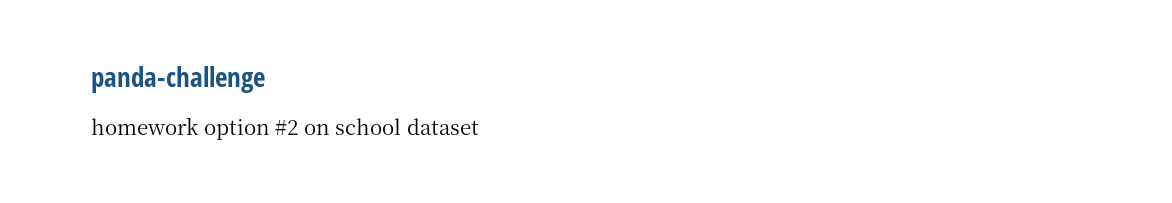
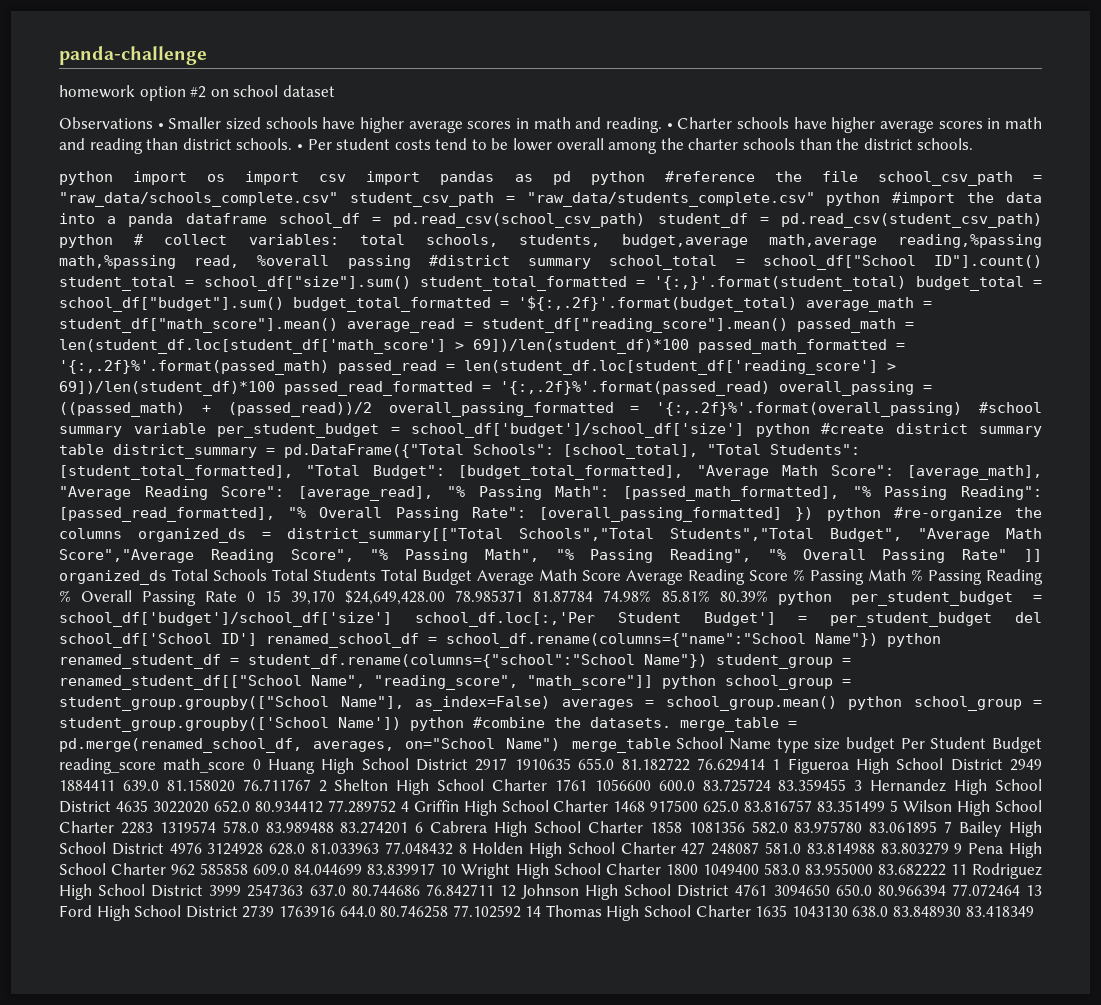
(479, 126) none -> [59,117,1042,133] [59,138,974,154] [59,171,1042,186] [59,192,1042,207] [59,213,1042,228] [59,234,1042,248] [59,255,1042,270] [59,276,1043,291] [59,296,932,312] [59,318,914,333] [59,339,905,354] [59,360,896,375] [59,381,932,396] [59,402,1042,417] [59,423,1042,438] [59,444,860,459] [59,465,1042,480] [59,486,1042,501] [59,507,1042,522] [59,528,1042,543] [59,549,1042,563] [59,569,1043,585] [59,590,1042,606] [59,612,1042,627] [59,633,941,648] [59,654,851,669] [59,675,851,690] [59,696,1042,711] [59,717,797,732] [59,737,1042,753] [59,758,1043,774] [59,779,1042,795] [59,800,1042,816] [59,821,1043,837] [59,842,1042,858] [59,863,1042,879] [59,884,1042,900] [59,905,1034,921] // Observations • Smaller sized schools have higher average scores in math and reading. • Charter schools have higher average scores in math and reading than district schools. • Per student costs tend to be lower overall among the charter schools than the district schools. // python import os import csv import pandas as pd python #reference the file school_csv_path = "raw_data/schools_complete.csv" student_csv_path = "raw_data/students_complete.csv" python #import the data into a panda dataframe school_df = pd.read_csv(school_csv_path) student_df = pd.read_csv(student_csv_path) python # collect variables: total schools, students, budget,average math,average reading,%passing math,%passing read, %overall passing #district summary school_total = school_df["School ID"].count() student_total = school_df["size"].sum() student_total_formatted = '{:,}'.format(student_total) budget_total = school_df["budget"].sum() budget_total_formatted = '${:,.2f}'.format(budget_total) average_math = student_df["math_score"].mean() average_read = student_df["reading_score"].mean() passed_math = len(student_df.loc[student_df['math_score'] > 69])/len(student_df)*100 passed_math_formatted = '{:,.2f}%'.format(passed_math) passed_read = len(student_df.loc[student_df['reading_score'] > 69])/len(student_df)*100 passed_read_formatted = '{:,.2f}%'.format(passed_read) overall_passing = ((passed_math) + (passed_read))/2 overall_passing_formatted = '{:,.2f}%'.format(overall_passing) #school summary variable per_student_budget = school_df['budget']/school_df['size'] python #create district summary table district_summary = pd.DataFrame({"Total Schools": [school_total], "Total Students": [student_total_formatted], "Total Budget": [budget_total_formatted], "Average Math Score": [average_math], "Average Reading Score": [average_read], "% Passing Math": [passed_math_formatted], "% Passing Reading": [passed_read_formatted], "% Overall Passing Rate": [overall_passing_formatted] }) python #re-organize the columns organized_ds = district_summary[["Total Schools","Total Students","Total Budget", "Average Math Score","Average Reading Score", "% Passing Math", "% Passing Reading", "% Overall Passing Rate" ]] organized_ds Total Schools Total Students Total Budget Average Math Score Average Reading Score % Passing Math % Passing Reading % Overall Passing Rate 0 15 39,170 $24,649,428.00 78.985371 81.87784 74.98% 85.81% 80.39% python per_student_budget = school_df['budget']/school_df['size'] school_df.loc[:,'Per Student Budget'] = per_student_budget del school_df['School ID'] renamed_school_df = school_df.rename(columns={"name":"School Name"}) python renamed_student_df = student_df.rename(columns={"school":"School Name"}) student_group = renamed_student_df[["School Name", "reading_score", "math_score"]] python school_group = student_group.groupby(["School Name"], as_index=False) averages = school_group.mean() python school_group = student_group.groupby(['School Name']) python #combine the datasets. merge_table = pd.merge(renamed_school_df, averages, on="School Name") merge_table School Name type size budget Per Student Budget reading_score math_score 0 Huang High School District 2917 1910635 655.0 81.182722 76.629414 1 Figueroa High School District 2949 1884411 639.0 81.158020 76.711767 2 Shelton High School Charter 1761 1056600 600.0 83.725724 83.359455 3 Hernandez High School District 4635 3022020 652.0 80.934412 77.289752 4 Griffin High School Charter 1468 917500 625.0 83.816757 83.351499 5 Wilson High School Charter 2283 1319574 578.0 83.989488 83.274201 6 Cabrera High School Charter 1858 1081356 582.0 83.975780 83.061895 7 Bailey High School District 4976 3124928 628.0 81.033963 77.048432 8 Holden High School Charter 427 248087 581.0 83.814988 83.803279 9 Pena High School Charter 962 585858 609.0 84.044699 83.839917 10 Wright High School Charter 1800 1049400 583.0 83.955000 83.682222 11 Rodriguez High School District 3999 2547363 637.0 80.744686 76.842711 12 Johnson High School District 4761 3094650 650.0 80.966394 77.072464 13 Ford High School District 2739 1763916 644.0 80.746258 77.102592 14 Thomas High School Charter 1635 1043130 638.0 83.848930 83.418349

